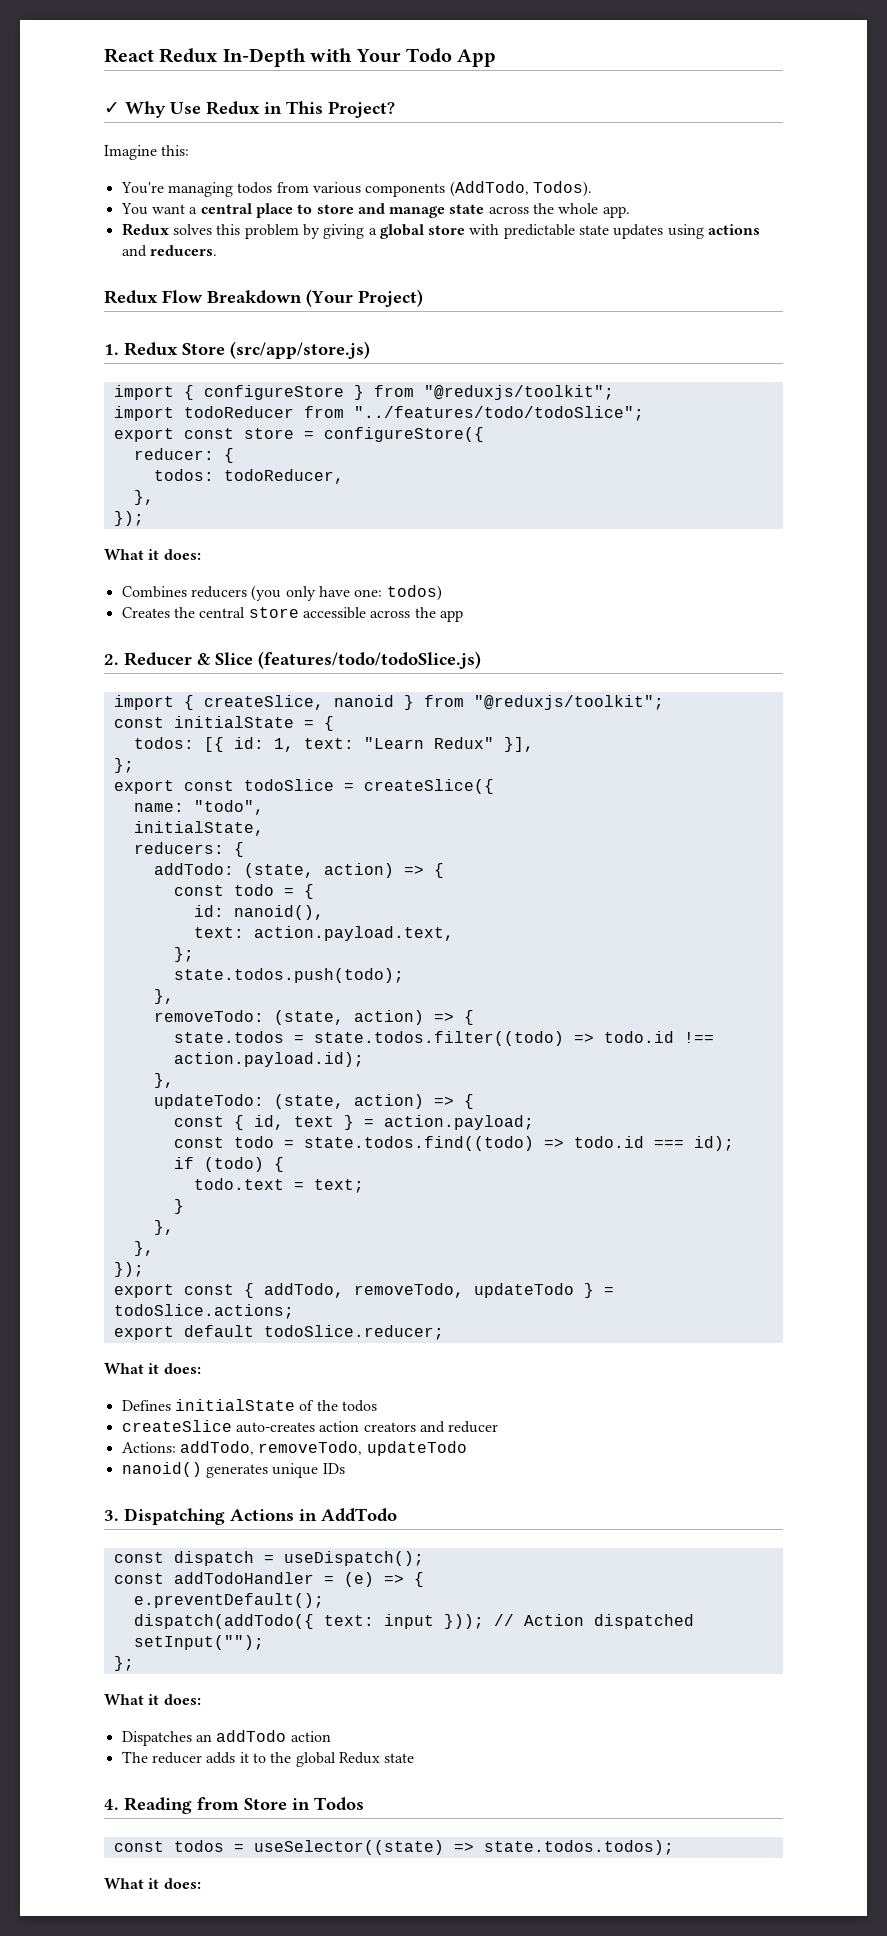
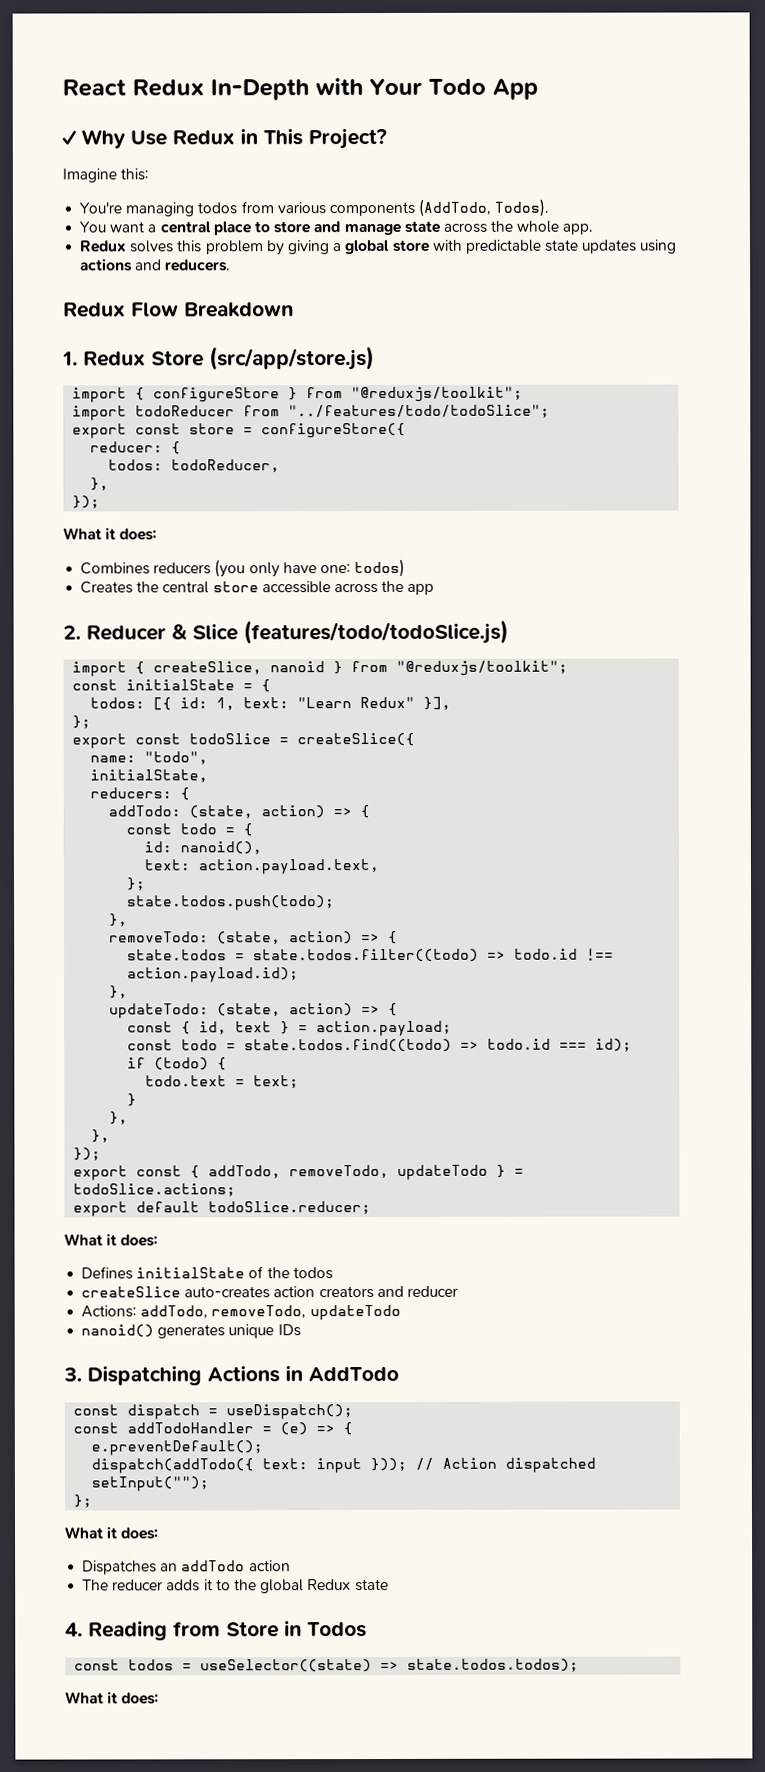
[306,289,423,307] (Your Project) -> (294, 310) none

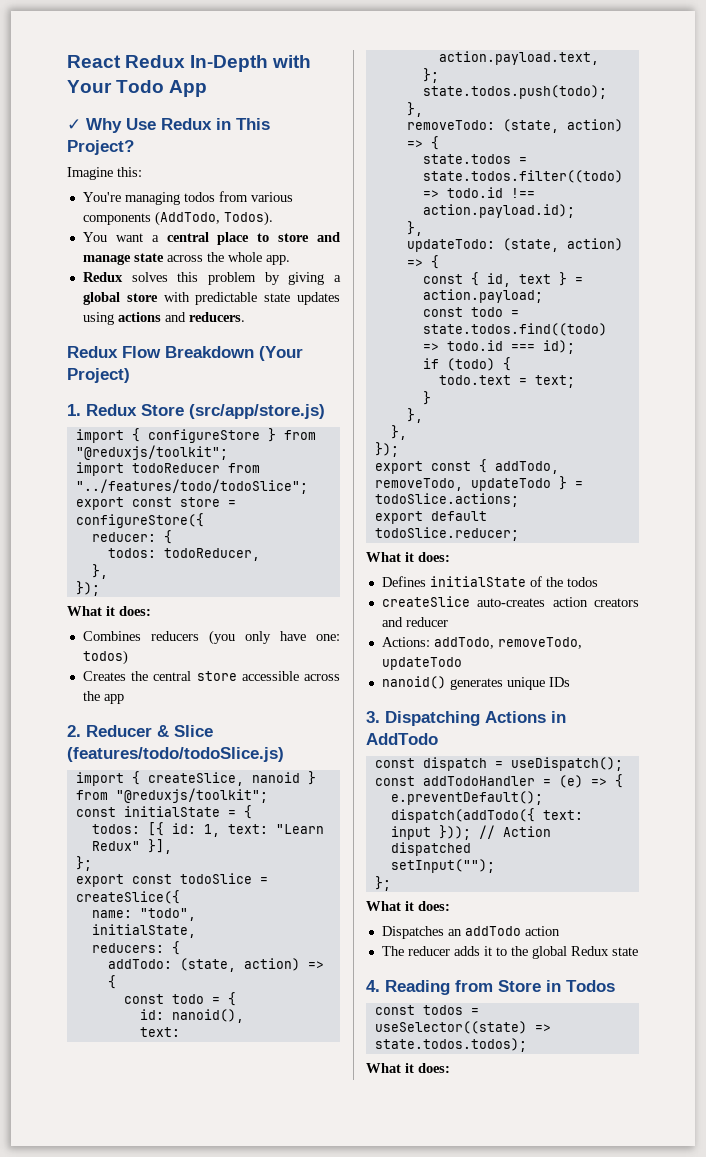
(294, 310) none -> [259,346,303,361] [67,368,130,383] (Your Project)

